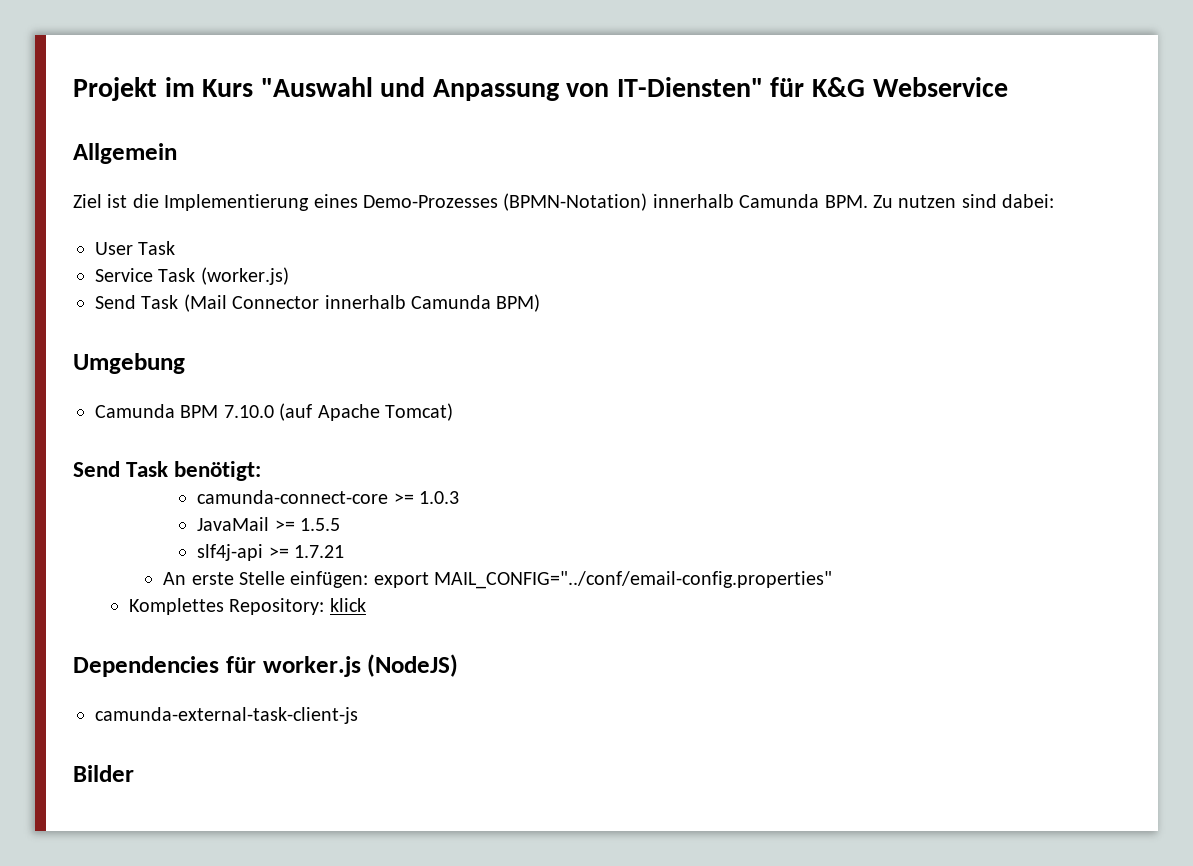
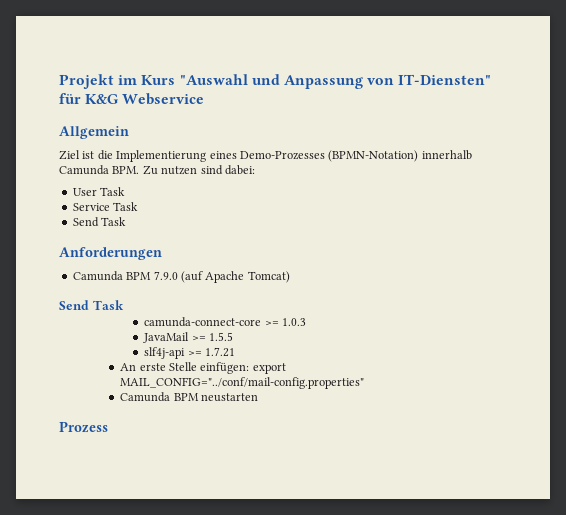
[200,267,289,285] [95,294,541,312] [73,353,185,374] [95,404,274,418] (worker.js) // Send Task (Mail Connector innerhalb Camunda BPM) // Umgebung // Camunda BPM 7.10.0 -> [72,217,127,227] [59,247,162,260] [72,271,178,281] // Send Task // Anforderungen // Camunda BPM 7.9.0
[174,461,262,481] benötigt: -> (124, 305) none
[434,571,833,589] [129,598,366,615] [73,654,459,677] [95,707,358,724] [73,765,134,782] MAIL_CONFIG="../conf/email-config.properties" // Komplettes Repository: klick // Dependencies für worker.js (NodeJS) // camunda-external-task-client-js // Bilder -> [120,377,365,389] [120,392,259,402] [59,421,108,433] MAIL_CONFIG="../conf/mail-config.properties" // Camunda BPM neustarten // Prozess

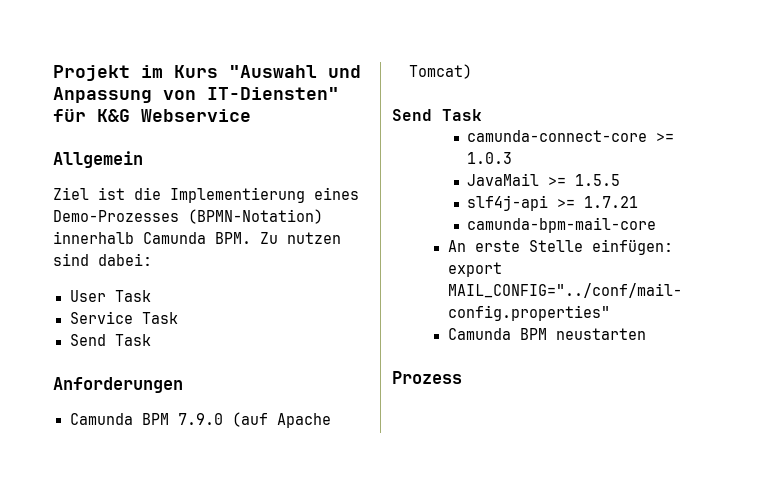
(235, 352) none -> [467,217,657,233] // camunda-bpm-mail-core

